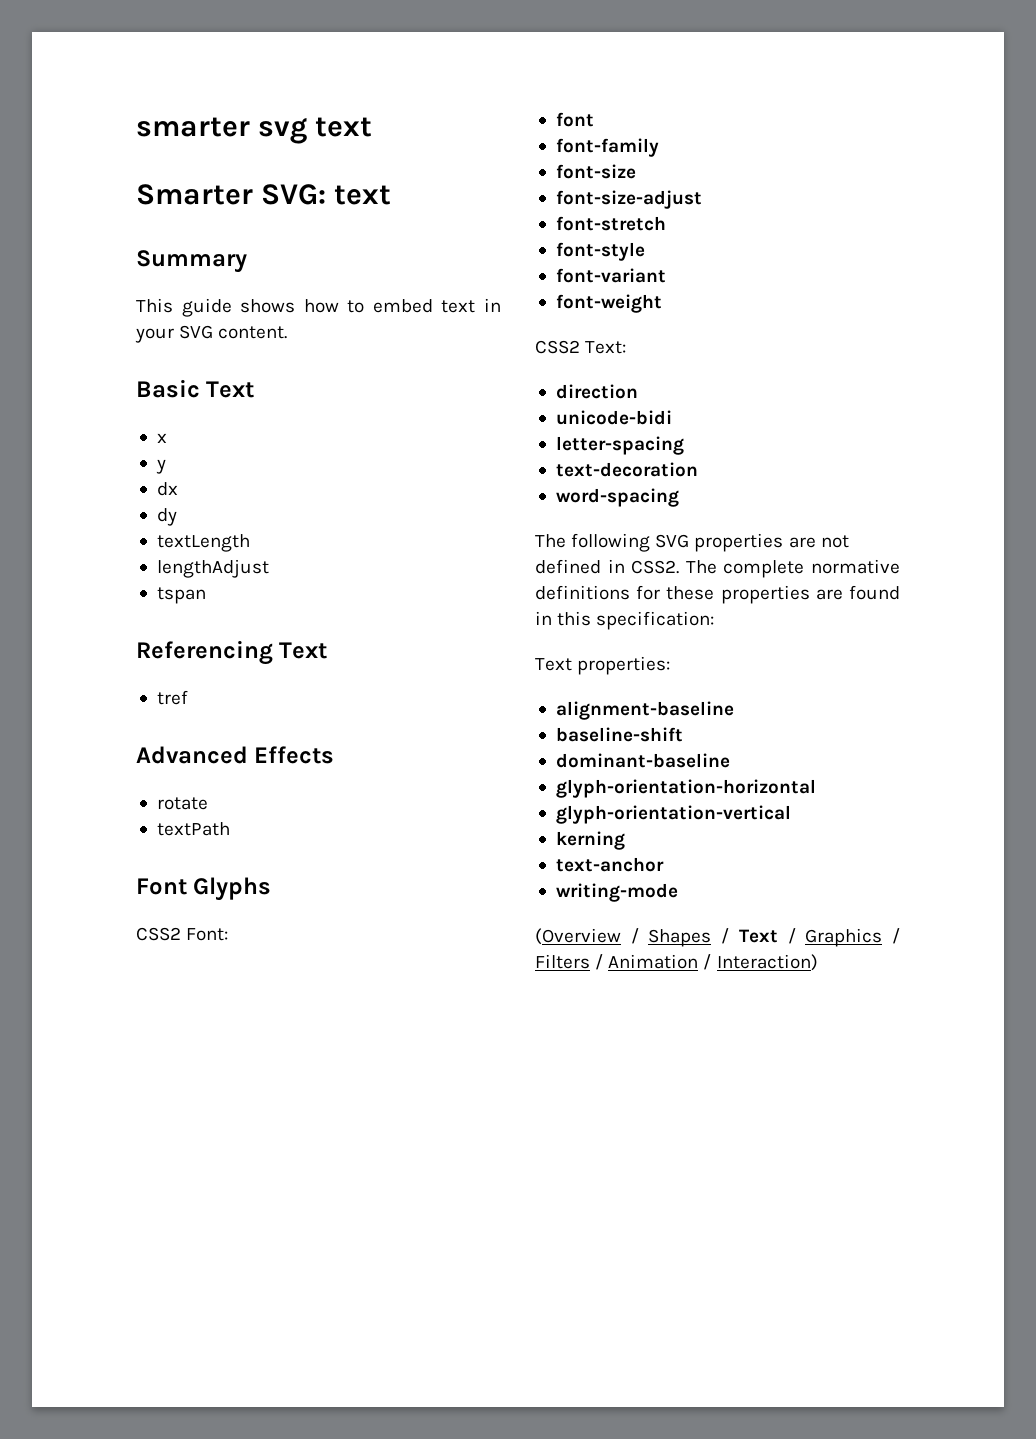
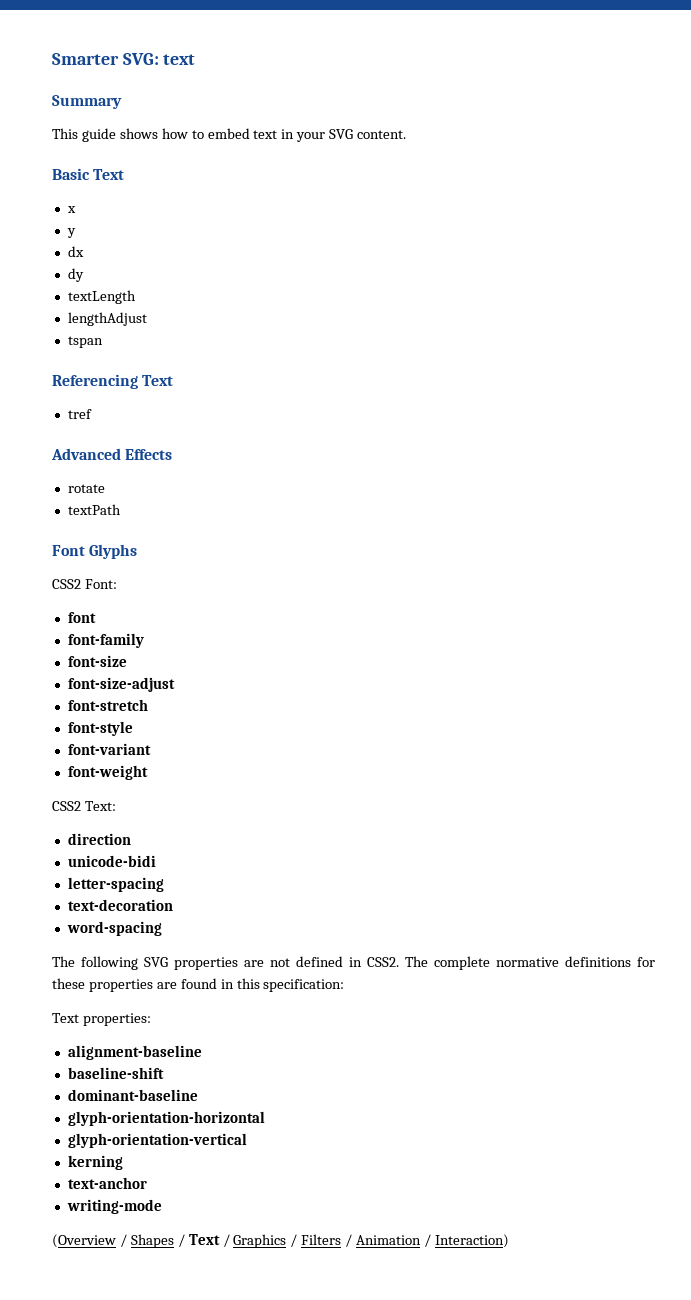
[136,117,373,144] smarter svg text // -> (52, 59) none

